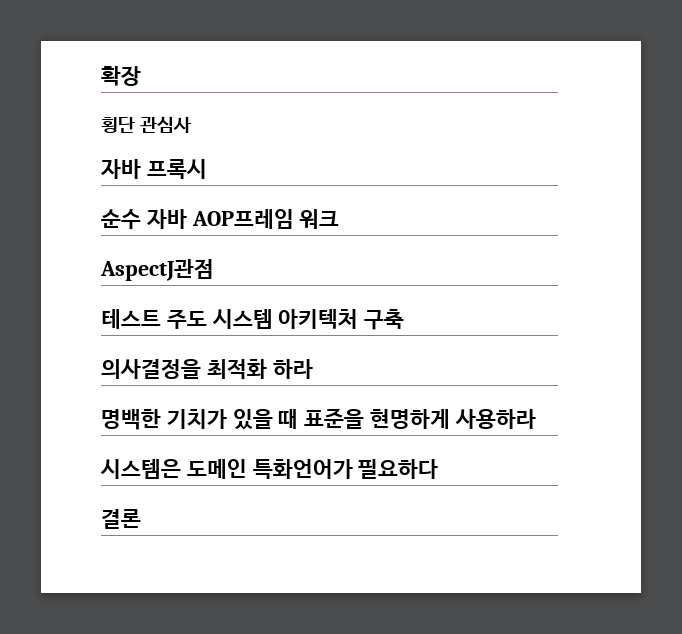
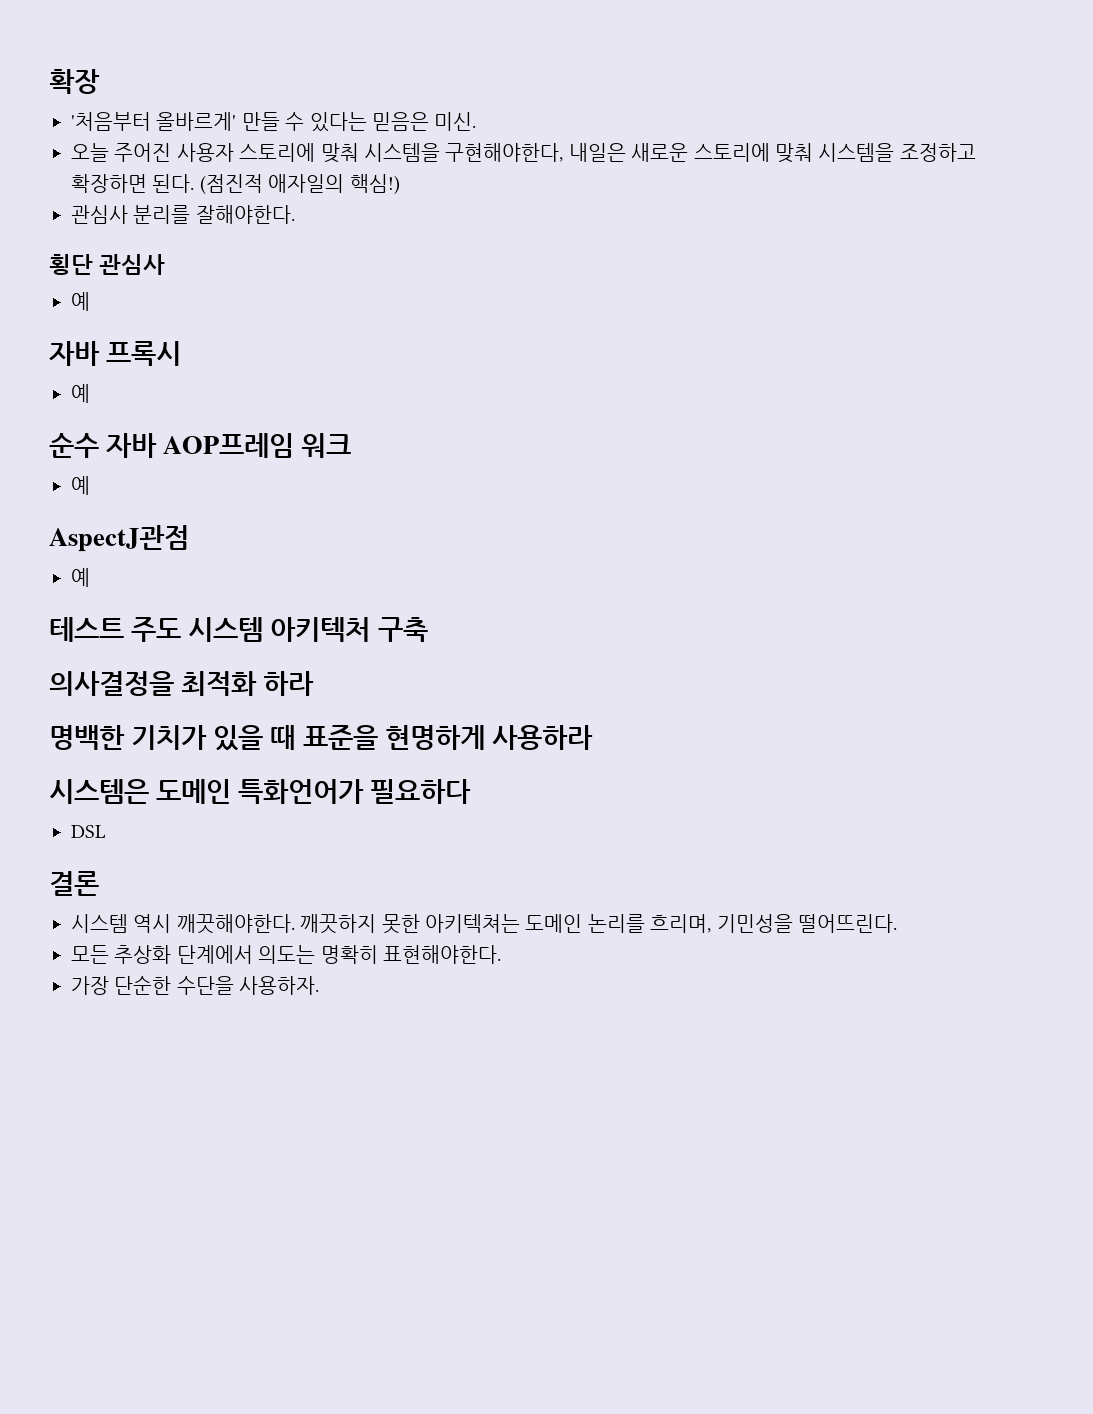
(141, 76) none -> [71,112,477,132] [71,143,976,163] [71,174,400,195] [71,205,295,224] // '처음부터 올바르게' 만들 수 있다는 믿음은 미신. // 오늘 주어진 사용자 스토리에 맞춰 시스템을 구현해야한다, 내일은 새로운 스토리에 맞춰 시스템을 조정하고 확장하면 된다. (점진적 애자일의 핵심!) // 관심사 분리를 잘해야한다.
(192, 124) none -> [71,292,90,311] // 예
(207, 169) none -> [71,384,90,403] // 예
(340, 219) none -> [71,476,90,495] // 예
(214, 270) none -> [71,568,90,587] // 예
(439, 469) none -> [71,825,106,838] // DSL
(141, 519) none -> [71,914,897,934] [71,945,501,964] [71,975,320,995] // 시스템 역시 깨끗해야한다. 깨끗하지 못한 아키텍쳐는 도메인 논리를 흐리며, 기민성을 떨어뜨린다. // 모든 추상화 단계에서 의도는 명확히 표현해야한다. // 가장 단순한 수단을 사용하자.

